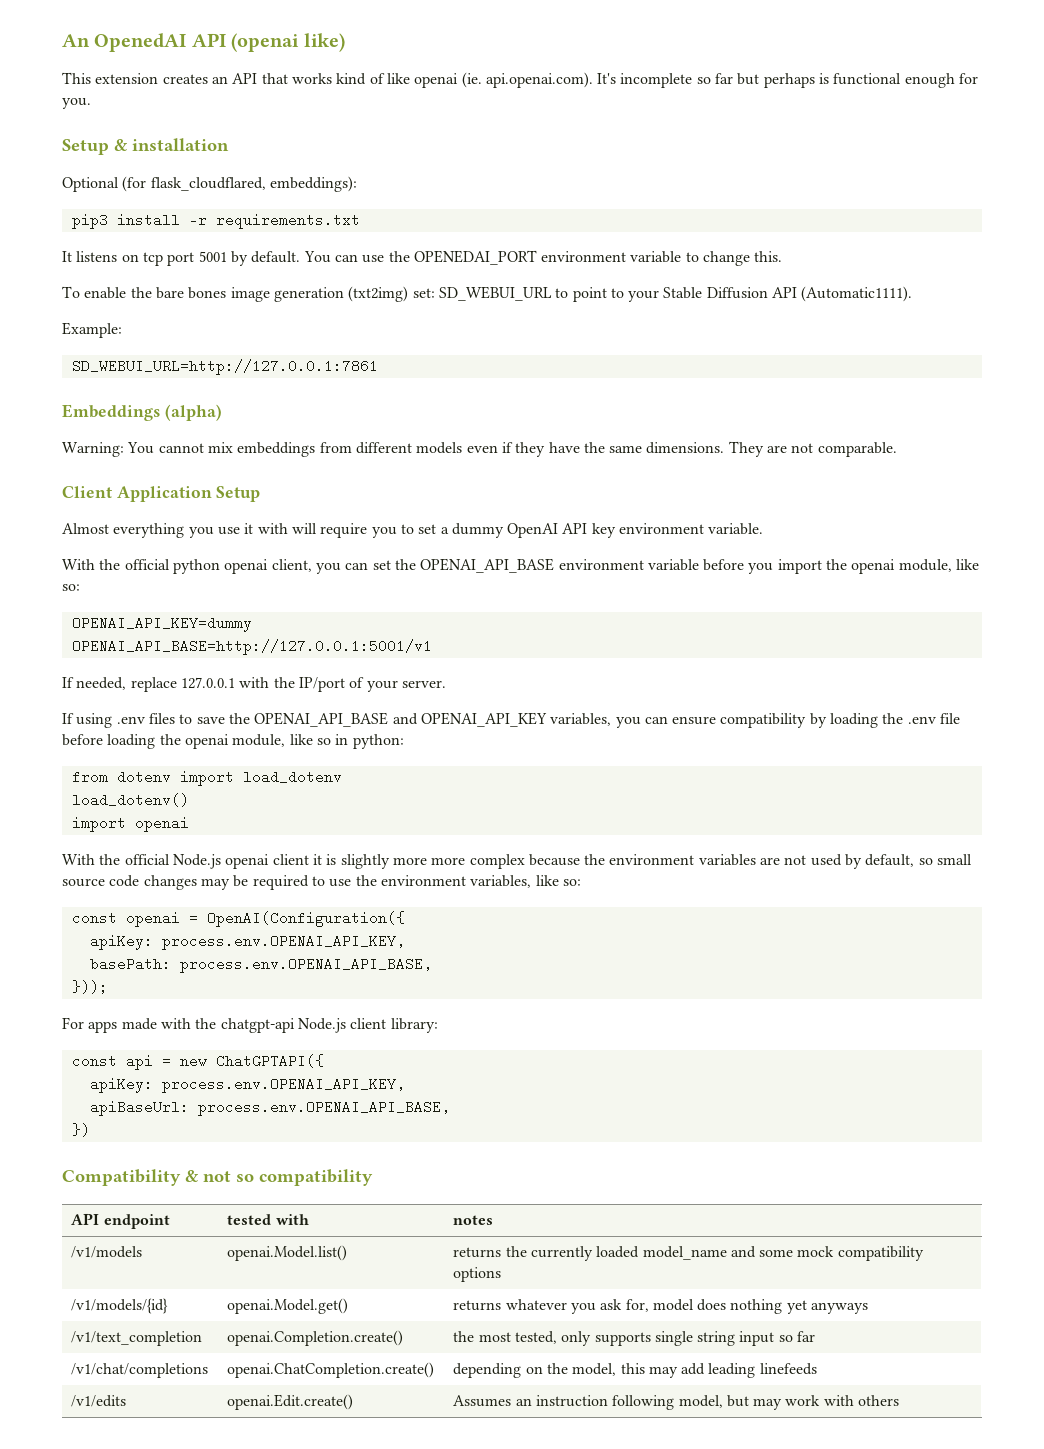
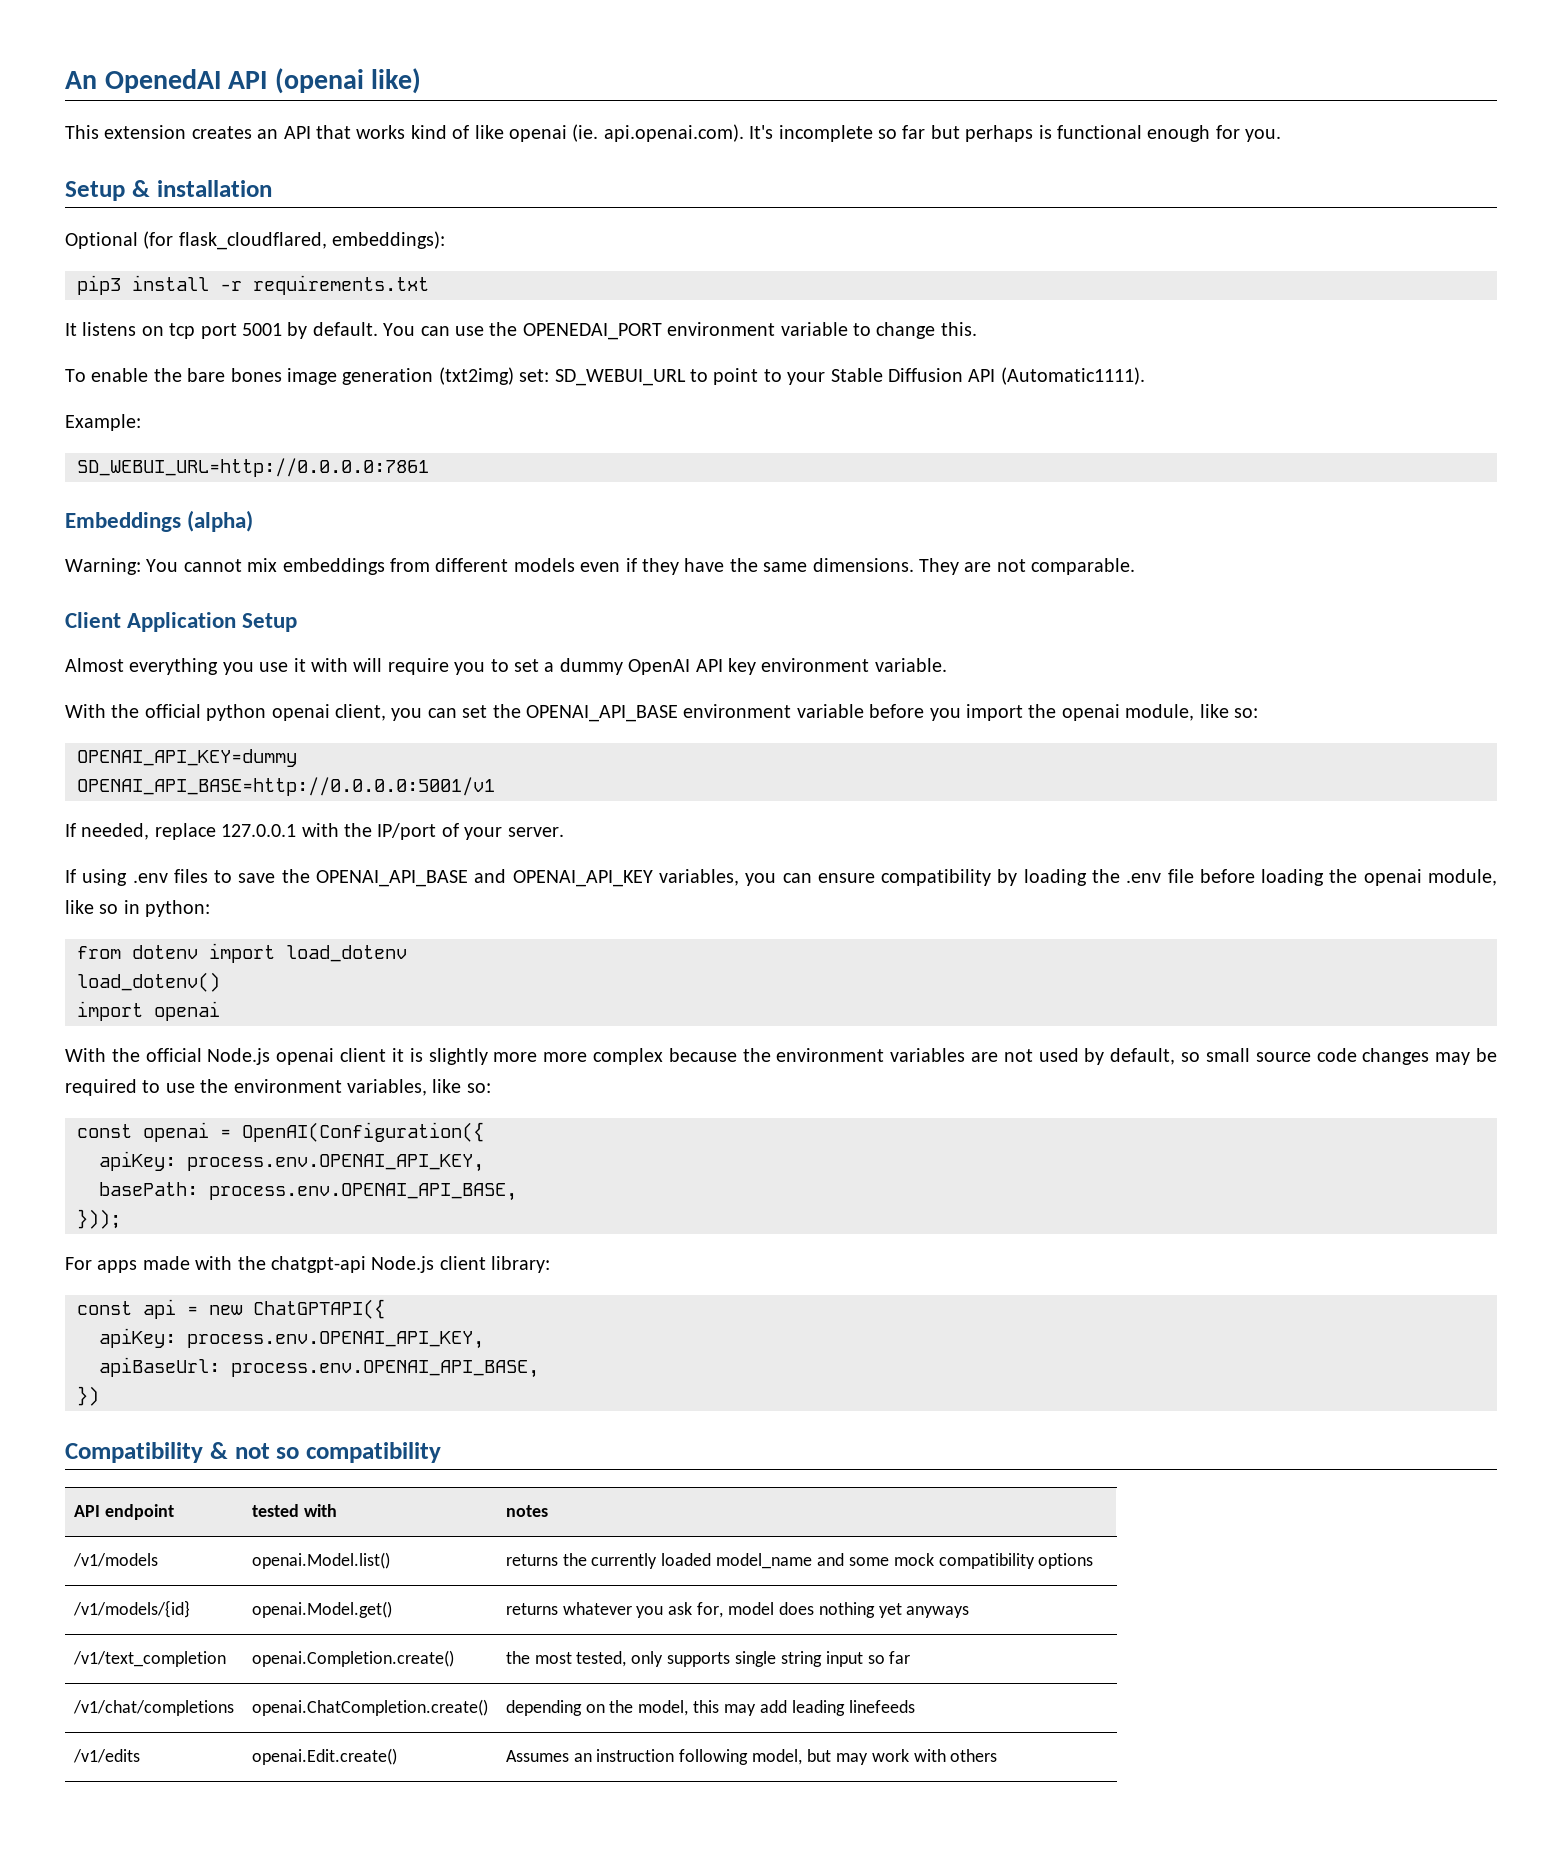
[71,359,378,375] SD_WEBUI_URL=http://127.0.0.1:7861 -> [77,458,429,477] SD_WEBUI_URL=http://0.0.0.0:7861
[71,639,432,655] OPENAI_API_BASE=http://127.0.0.1:5001/v1 -> [77,777,495,796] OPENAI_API_BASE=http://0.0.0.0:5001/v1

